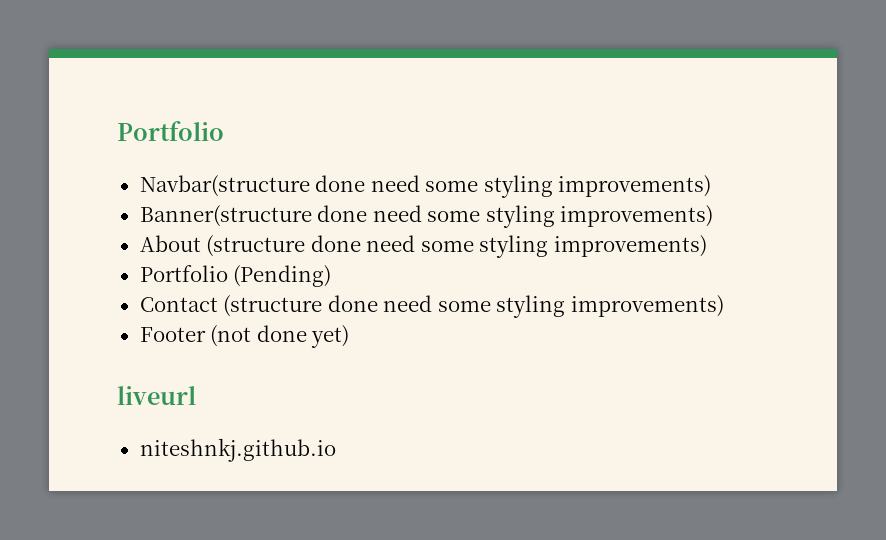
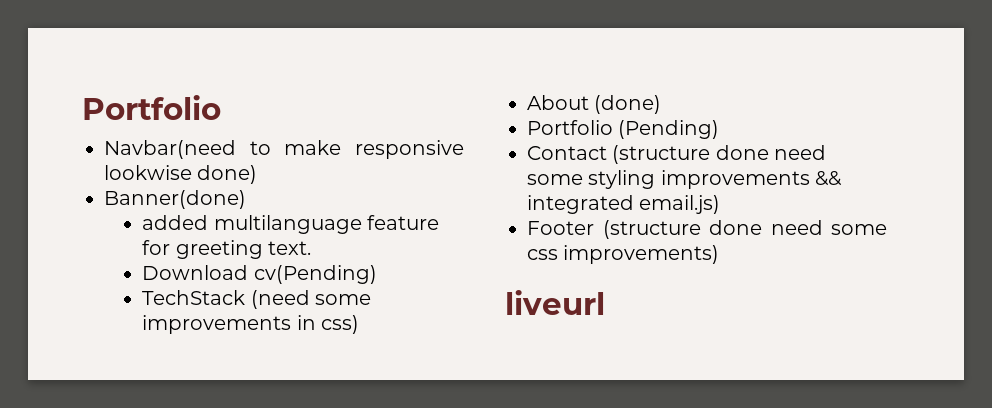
[139,175,712,198] [139,205,714,228] [139,235,707,258] Navbar(structure done need some styling improvements) // Banner(structure done need some styling improvements) // About (structure done need some styling improvements) -> [104,140,465,159] [104,165,258,184] [104,190,246,209] [142,215,440,234] [142,240,312,259] [142,265,377,284] [142,290,372,309] [142,315,360,334] [527,95,662,114] Navbar(need to make responsive lookwise done) // Banner(done) // added multilanguage feature for greeting text. // Download cv(Pending) // TechStack (need some improvements in css) // About (done)
[570,295,724,317] [139,325,350,348] improvements) // Footer (not done yet) -> [660,170,843,189] [527,195,721,214] [527,220,887,239] [527,245,720,264] improvements && integrated email.js) // Footer (structure done need some css improvements)
[139,438,336,462] // niteshnkj.github.io -> (605, 302) none

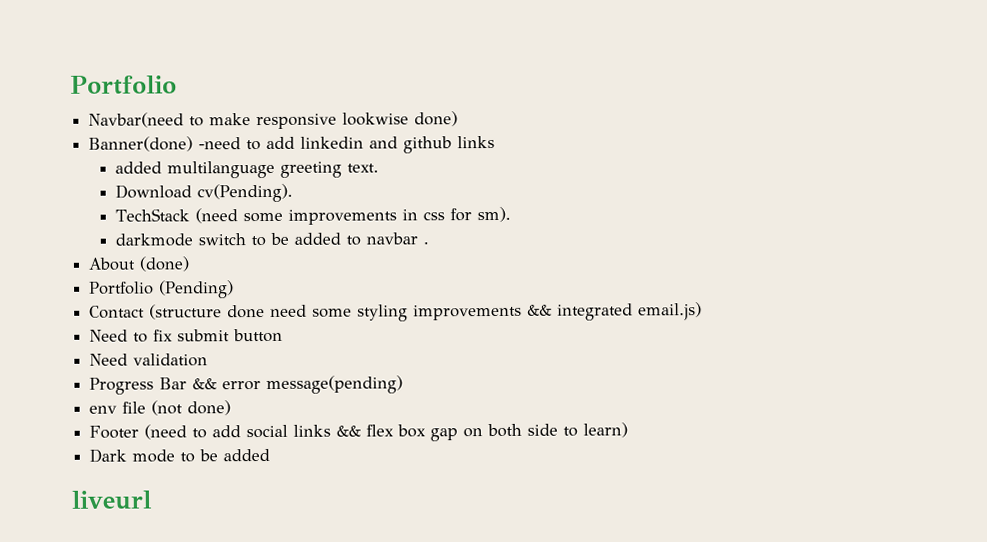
(246, 199) none -> [198,135,496,154] -need to add linkedin and github links
[367,215,440,230] [142,240,171,255] feature for -> (276, 169) none
[253,265,377,284] cv(Pending) -> [197,183,294,203] cv(Pending).
[321,315,360,334] css) -> [423,206,512,223] [115,232,430,247] css for sm). // darkmode switch to be added to navbar .
[527,220,887,239] [527,245,720,264] Footer (structure done need some css improvements) -> [89,328,284,343] [89,353,209,367] [89,375,404,395] [89,400,232,416] [89,422,629,442] [89,448,271,463] Need to fix submit button // Need validation // Progress Bar && error message(pending) // env file (not done) // Footer (need to add social links && flex box gap on both side to learn) // Dark mode to be added

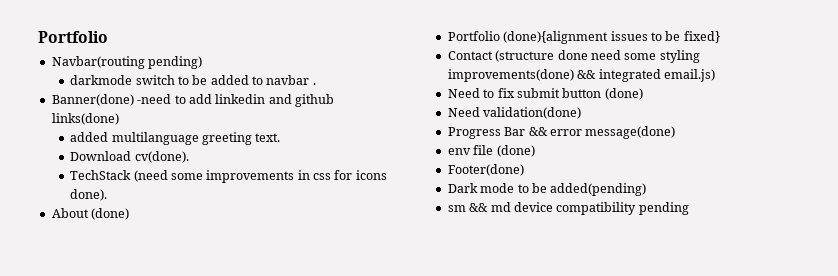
[88,111,459,130] [88,135,496,154] [115,160,380,179] [115,183,294,203] [115,206,512,225] Navbar(need to make responsive lookwise done) // Banner(done) -need to add linkedin and github links // added multilanguage greeting text. // Download cv(Pending). // TechStack (need some improvements in css for sm). -> [51,56,203,69] Navbar(routing pending)
[88,256,190,272] [89,280,235,299] About (done) // Portfolio (Pending) -> [51,94,334,107] [51,113,119,125] [70,132,281,145] [70,151,189,163] [70,170,387,183] [70,189,108,201] [51,208,130,220] [447,31,720,44] Banner(done) -need to add linkedin and github links(done) // added multilanguage greeting text. // Download cv(done). // TechStack (need some improvements in css for icons done). // About (done) // Portfolio (done){alignment issues to be fixed}
[413,304,523,321] improvements -> [447,69,574,82] improvements(done)
[89,353,209,367] // Need validation -> [604,88,643,100] [447,107,582,119] (done) // Need validation(done)
[266,375,404,394] message(pending) -> [585,126,676,139] message(done)
[151,400,232,416] [89,422,629,442] [89,448,271,463] [71,490,152,510] (not done) // Footer (need to add social links && flex box gap on both side to learn) // Dark mode to be added // liveurl -> [496,145,535,157] [447,164,524,176] [447,183,647,196] [447,202,689,215] (done) // Footer(done) // Dark mode to be added(pending) // sm && md device compatibility pending

